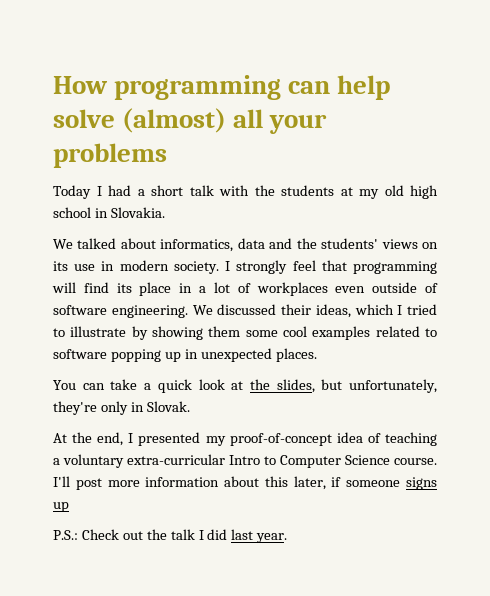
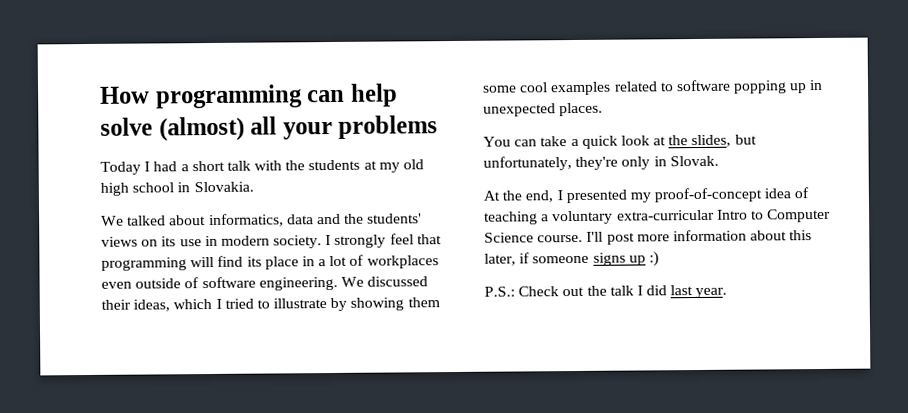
(69, 507) none -> [648,251,659,267] :)

